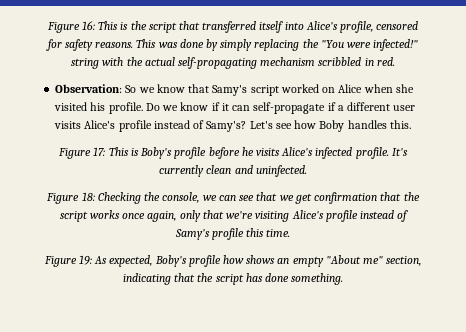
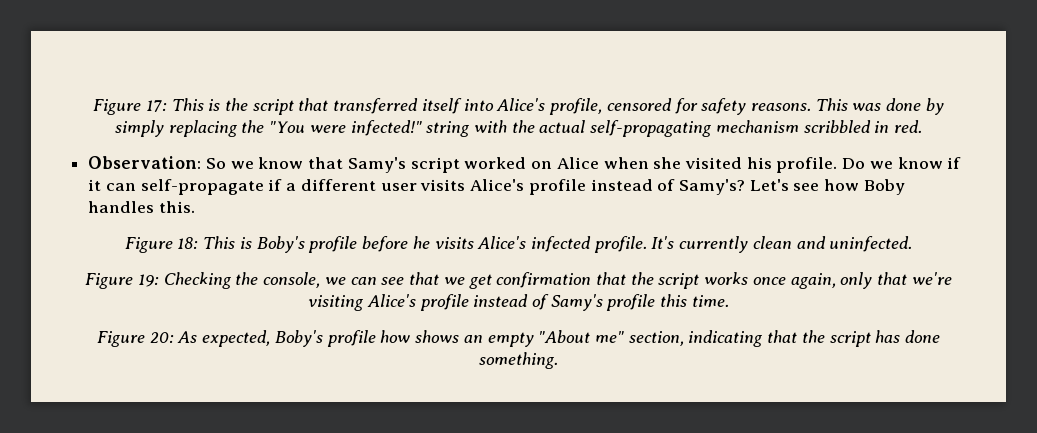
[46,21,95,33] Figure 16: -> [93,99,167,115] Figure 17:
[93,147,106,156] 17: -> [177,237,199,249] 18:
[81,192,95,201] 18: -> [137,274,159,287] 19:
[78,255,92,265] 19: -> [149,332,174,343] 20:

